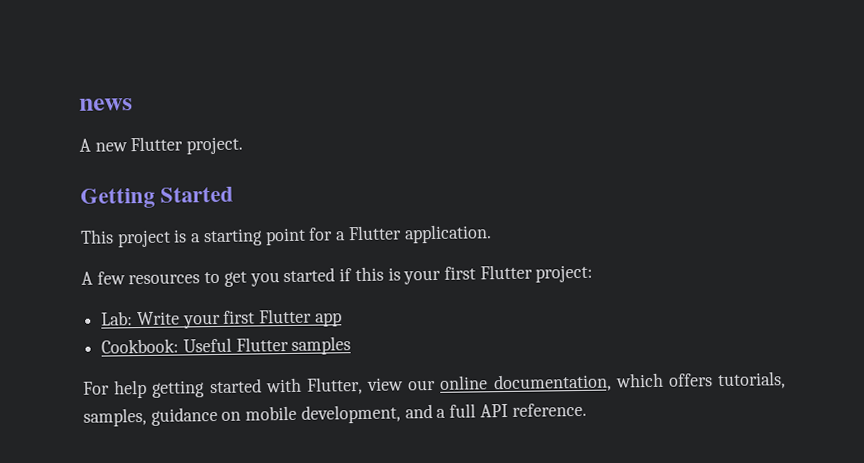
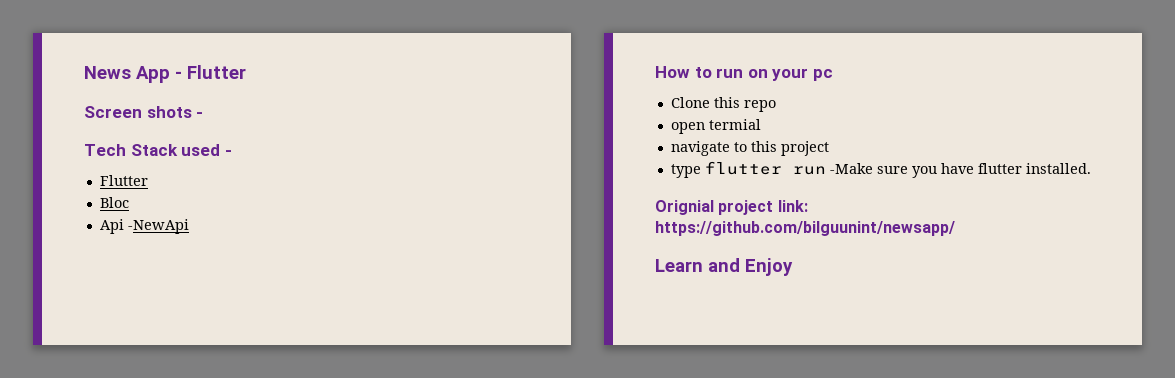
[79,98,133,111] [79,136,244,155] [80,186,235,209] [80,224,492,248] [81,264,594,287] [101,308,342,329] [101,336,352,355] [83,371,786,399] [83,402,587,427] news // A new Flutter project. // Getting Started // This project is a starting point for a Flutter application. // A few resources to get you started if this is your first Flutter project: // Lab: Write your first Flutter app // Cookbook: Useful Flutter samples // For help getting started with Flutter, view our online documentation, which offers tutorials, samples, guidance on mobile development, and a full API reference. -> [84,65,246,83] [84,106,204,118] [84,144,232,156] [99,175,148,186] [99,197,129,208] [99,219,189,234] [655,66,833,81] [670,97,776,112] [670,119,761,134] [670,141,829,156] [670,161,1091,178] [655,200,808,215] [655,221,955,236] [655,258,793,276] News App - Flutter // Screen shots - // Tech Stack used - // Flutter // Bloc // Api -NewApi // How to run on your pc // Clone this repo // open termial // navigate to this project // type flutter run -Make sure you have flutter installed. // Orignial project link: https://github.com/bilguunint/newsapp/ // Learn and Enjoy

